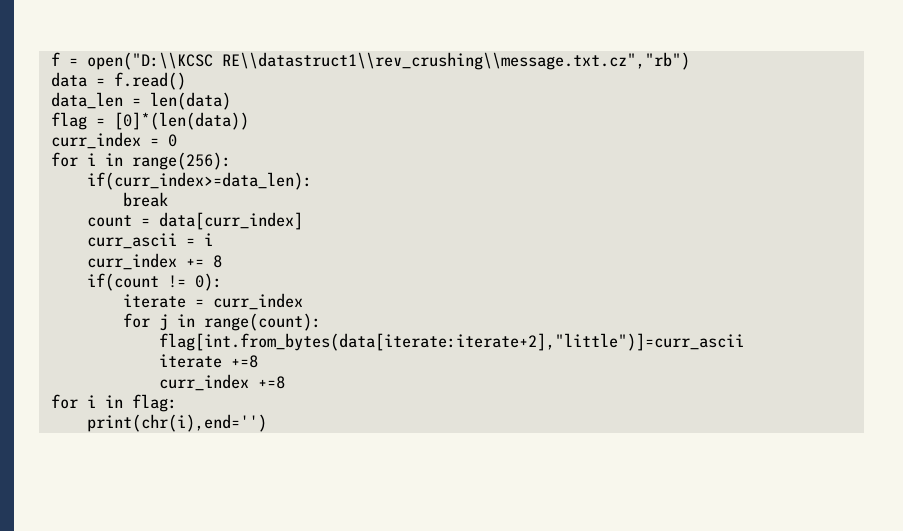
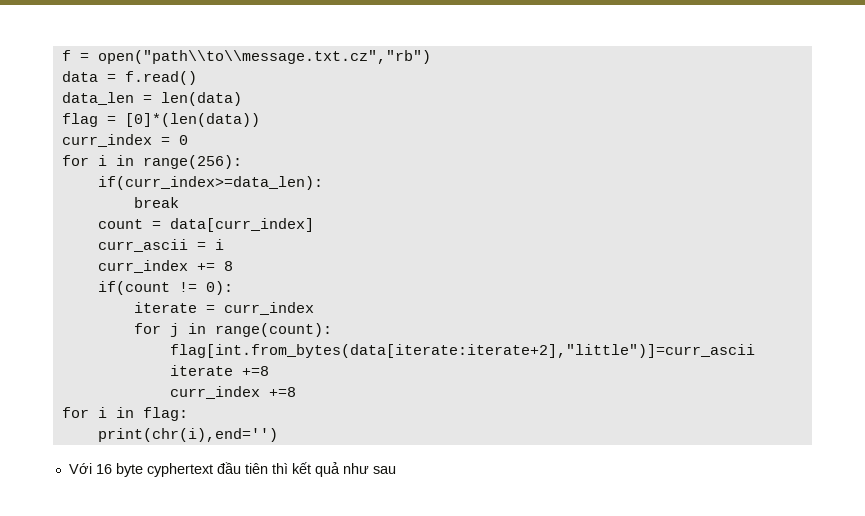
[87,52,690,70] open("D:\\KCSC RE\\datastruct1\\rev_crushing\\message.txt.cz","rb") -> [97,50,431,64] open("path\\to\\message.txt.cz","rb")
(267, 423) none -> [68,462,396,477] // Với 16 byte cyphertext đầu tiên thì kết quả như sau

